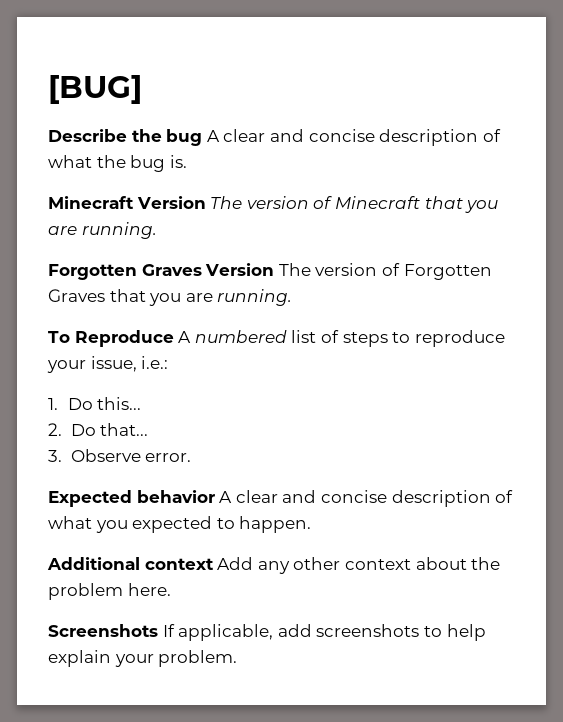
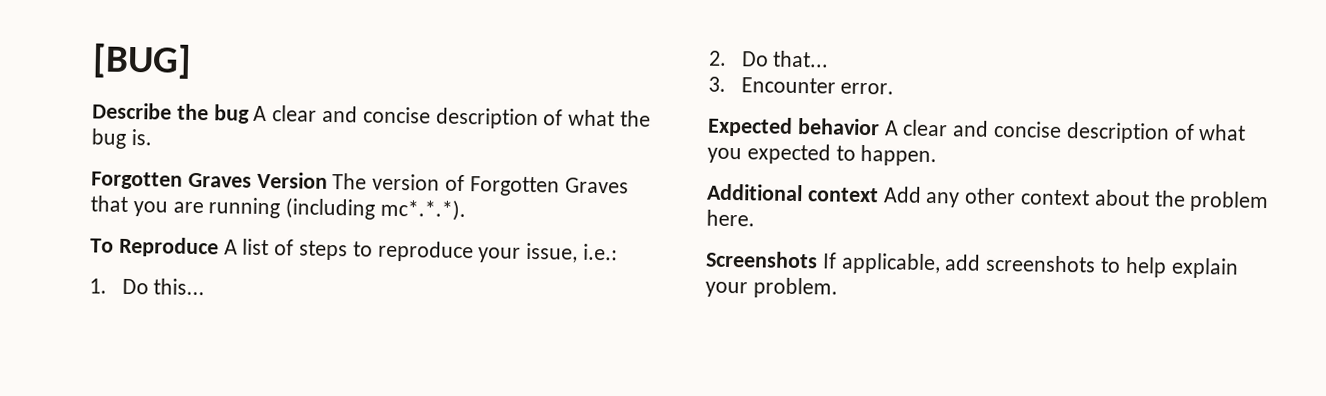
[48,196,499,213] [48,222,157,239] // Minecraft Version The version of Minecraft that you are running. -> (152, 137) none
[217,289,293,306] running. -> [208,197,467,222] running (including mc*.*.*).
[194,330,287,343] numbered -> (238, 247) none
[70,449,141,462] Observe -> [740,77,836,94] Encounter

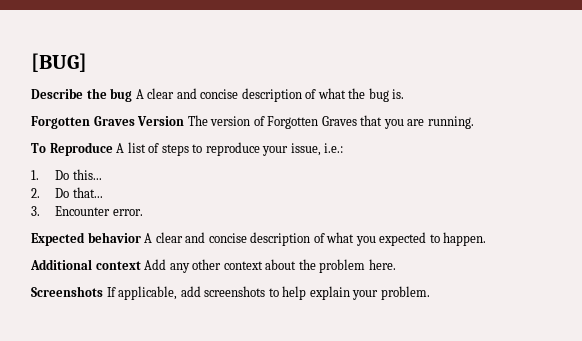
[208,197,467,222] running (including mc*.*.*). -> [427,116,474,129] running.

